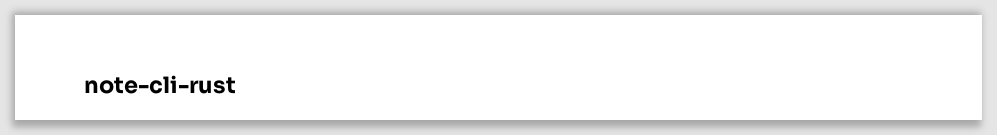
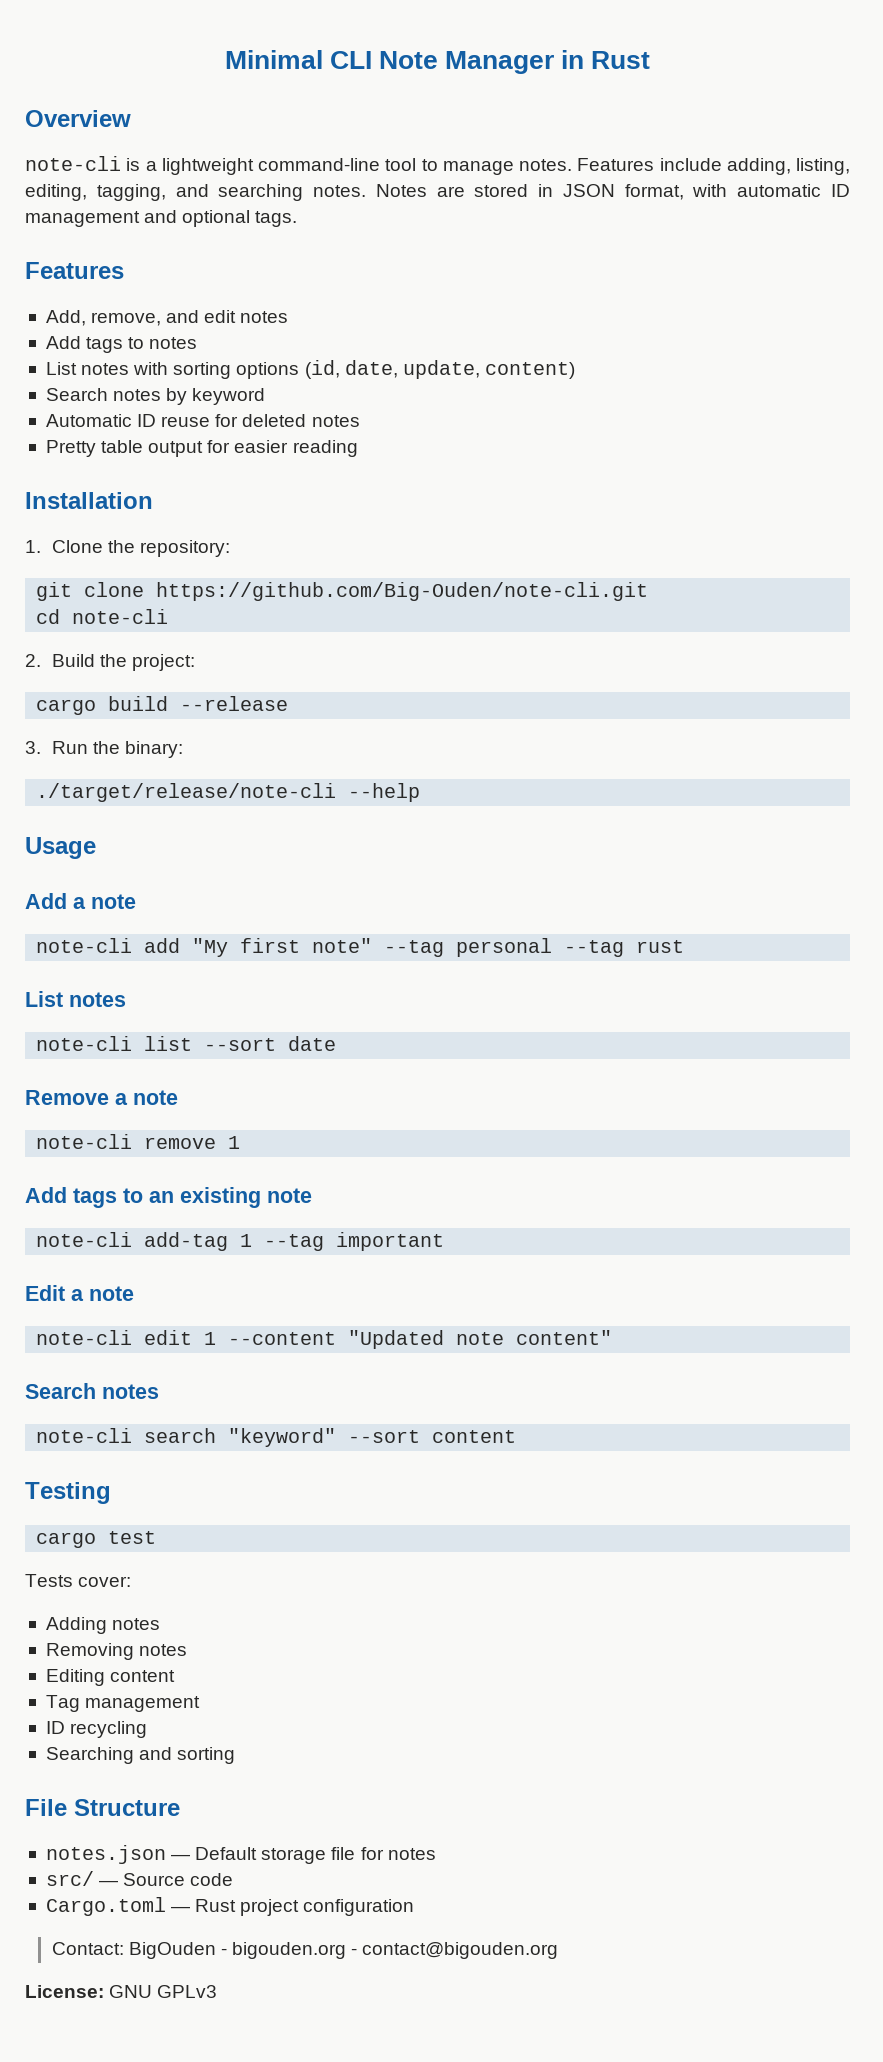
[84,75,236,94] note-cli-rust -> [224,50,651,74] [25,110,131,127] [25,156,850,175] [25,184,850,201] [25,210,298,227] [25,262,124,279] [45,310,289,326] [45,336,198,353] [45,360,575,379] [45,388,266,405] [45,414,360,427] [45,440,358,457] [25,492,153,509] [25,540,230,557] [36,582,649,601] [36,609,169,624] [25,654,195,671] [36,696,289,715] [25,741,183,758] [36,783,421,802] [25,837,96,859] [25,893,136,909] [36,938,685,957] [25,991,126,1007] [36,1036,337,1051] [25,1090,178,1105] [36,1134,241,1149] [25,1187,312,1208] [36,1232,445,1251] [25,1285,134,1301] [36,1330,613,1349] [25,1383,159,1399] [36,1428,517,1447] [25,1482,111,1504] [36,1531,157,1548] [25,1574,132,1587] [45,1617,161,1634] [45,1643,188,1660] [45,1669,176,1686] [45,1695,201,1712] [45,1721,148,1738] [45,1747,236,1764] [25,1799,180,1816] [45,1845,436,1864] [45,1871,234,1886] [45,1897,415,1916] [51,1942,559,1959] [25,1985,218,1998] Minimal CLI Note Manager in Rust // Overview // note-cli is a lightweight command-line tool to manage notes. Features include adding, listing, editing, tagging, and searching notes. Notes are stored in JSON format, with automatic ID management and optional tags. // Features // Add, remove, and edit notes // Add tags to notes // List notes with sorting options (id, date, update, content) // Search notes by keyword // Automatic ID reuse for deleted notes // Pretty table output for easier reading // Installation // 1. Clone the repository: // git clone https://github.com/Big-Ouden/note-cli.git // cd note-cli // 2. Build the project: // cargo build --release // 3. Run the binary: // ./target/release/note-cli --help // Usage // Add a note // note-cli add "My first note" --tag personal --tag rust // List notes // note-cli list --sort date // Remove a note // note-cli remove 1 // Add tags to an existing note // note-cli add-tag 1 --tag important // Edit a note // note-cli edit 1 --content "Updated note content" // Search notes // note-cli search "keyword" --sort content // Testing // cargo test // Tests cover: // Adding notes // Removing notes // Editing content // Tag management // ID recycling // Searching and sorting // File Structure // notes.json — Default storage file for notes // src/ — Source code // Cargo.toml — Rust project configuration // Contact: BigOuden - bigouden.org - contact@bigouden.org // License: GNU GPLv3

